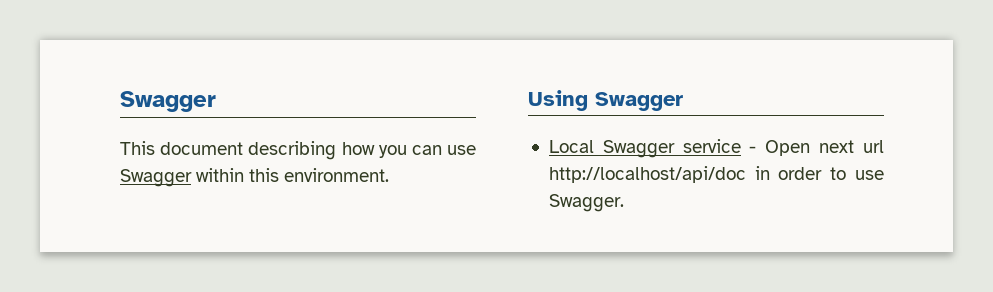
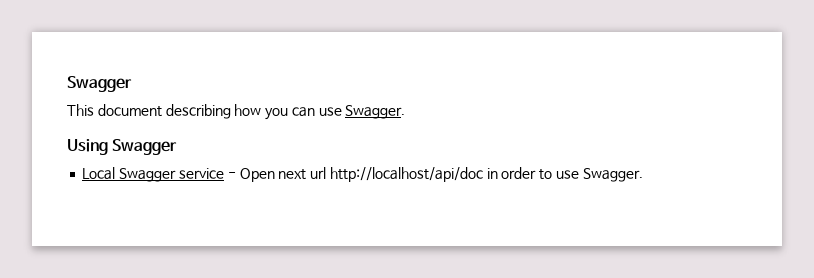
[120,168,390,187] Swagger within this environment. -> [345,105,406,119] Swagger.

